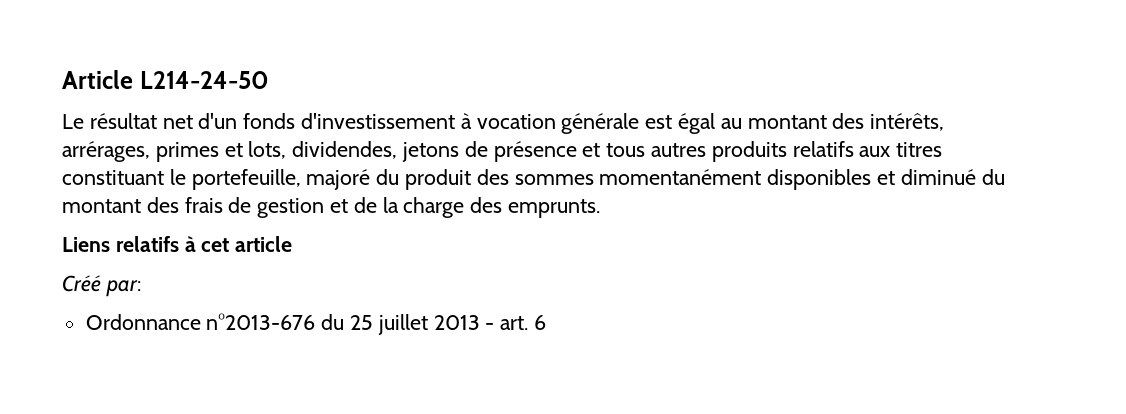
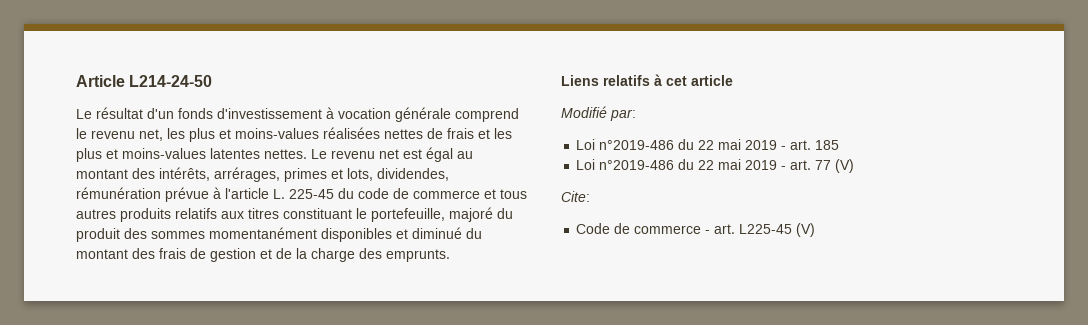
[162,115,193,129] net -> (143, 113) none
(640, 123) none -> [455,108,519,122] [76,127,512,142] [76,148,399,162] comprend le revenu net, les plus et moins-values réalisées nettes de frais et les plus et moins-values latentes nettes. Le revenu net
[402,141,577,162] jetons de présence -> [76,187,480,202] rémunération prévue à l'article L. 225-45 du code de commerce
[62,275,101,292] Créé -> [561,106,607,118] Modifié
[85,313,547,335] Ordonnance n°2013-676 du 25 juillet 2013 - art. 6 -> [576,139,840,150] [576,159,855,173] [561,191,590,202] [576,223,816,237] Loi n°2019-486 du 22 mai 2019 - art. 185 // Loi n°2019-486 du 22 mai 2019 - art. 77 (V) // Cite: // Code de commerce - art. L225-45 (V)

